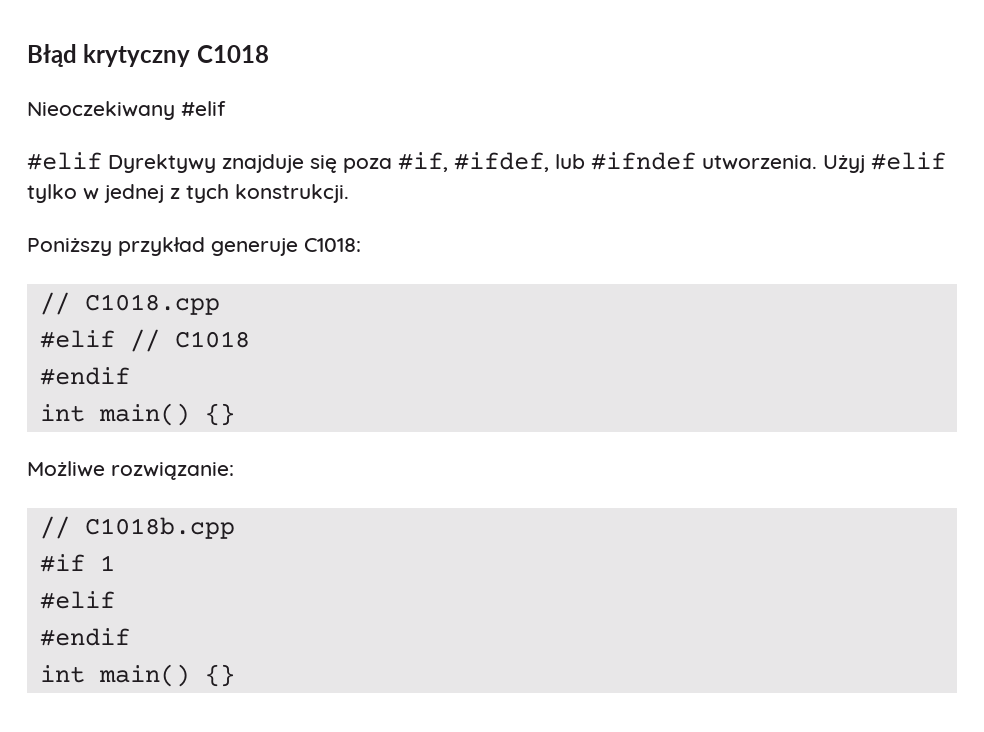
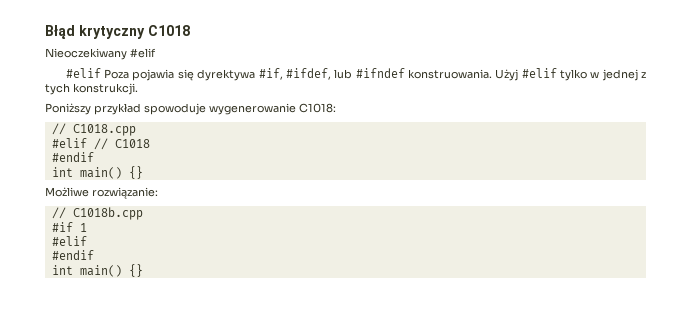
[108,154,392,173] Dyrektywy znajduje się poza -> [104,69,256,81] Poza pojawia się dyrektywa
[702,155,817,170] utworzenia. -> [407,69,492,79] konstruowania.
[211,238,298,256] generuje -> [144,103,296,115] spowoduje wygenerowanie

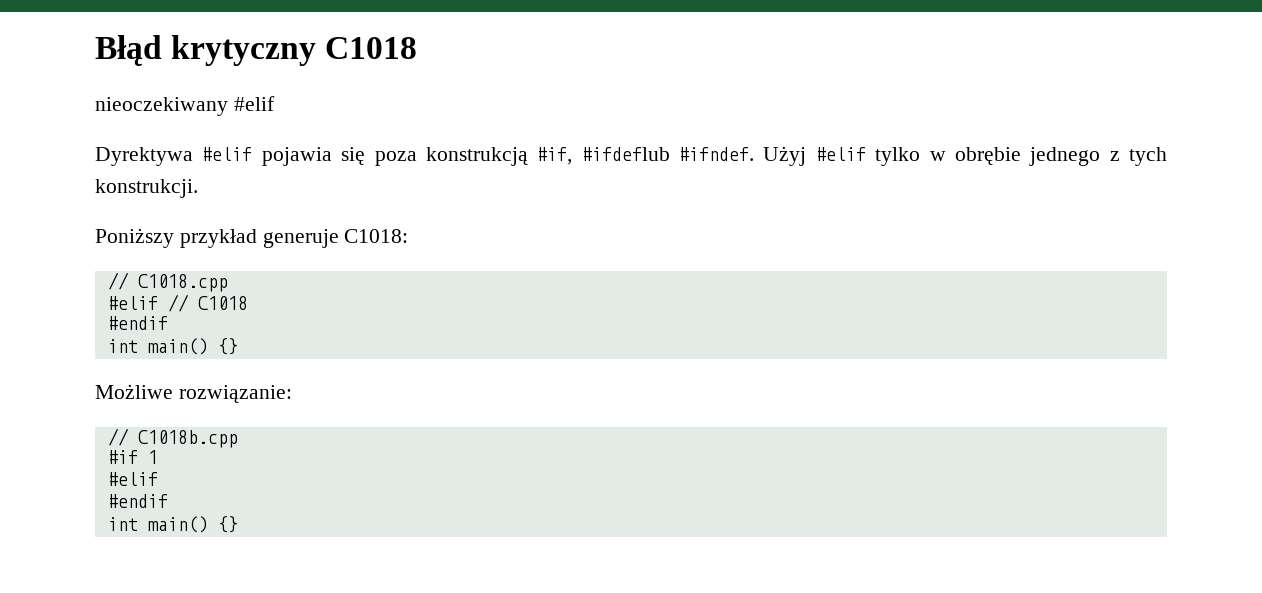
[45,48,156,60] [65,68,492,81] Nieoczekiwany #elif // #elif Poza pojawia się dyrektywa #if, #ifdef, lub #ifndef konstruowania. -> [95,96,275,116] [95,147,754,166] nieoczekiwany #elif // Dyrektywa #elif pojawia się poza konstrukcją #if, #ifdeflub #ifndef.
[601,69,638,81] jednej -> [954,147,1101,166] obrębie jednego
[144,103,296,115] spowoduje wygenerowanie -> [262,229,339,248] generuje

